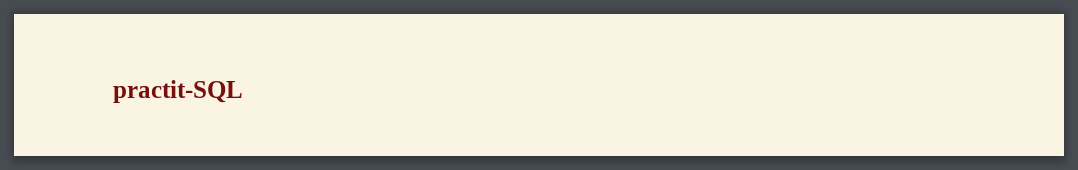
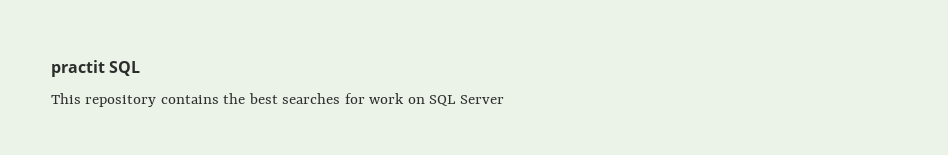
[113,80,243,103] practit-SQL -> [51,60,141,77] [51,93,504,107] practit SQL // This repository contains the best searches for work on SQL Server

